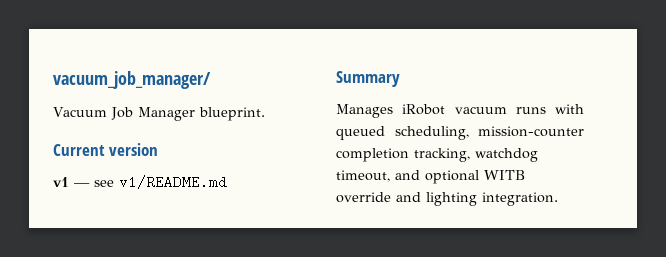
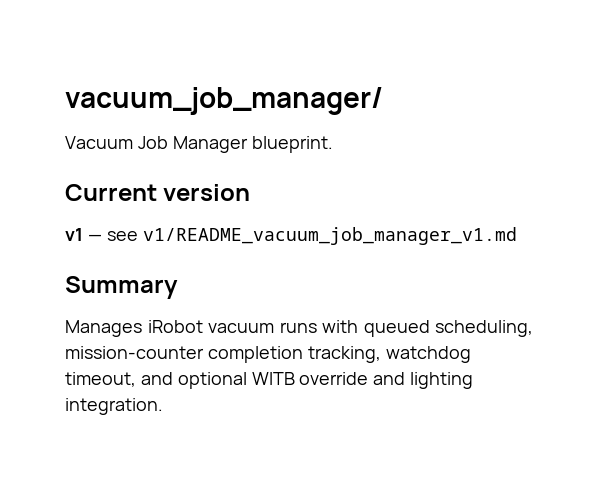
[119,175,227,189] v1/README.md -> [142,227,517,245] v1/README_vacuum_job_manager_v1.md

